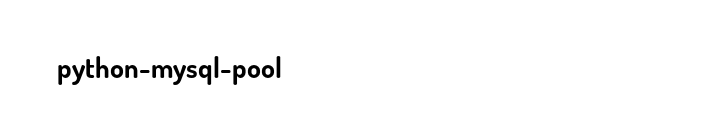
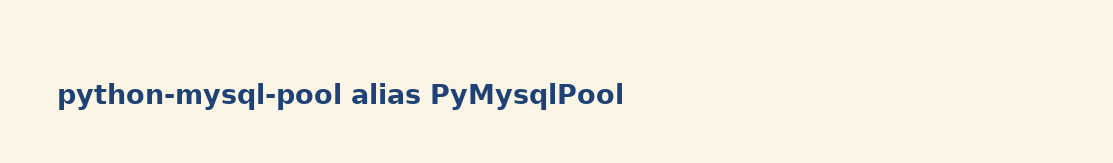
(282, 70) none -> [351,83,624,110] alias PyMysqlPool

